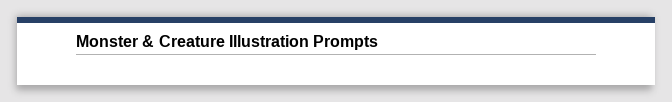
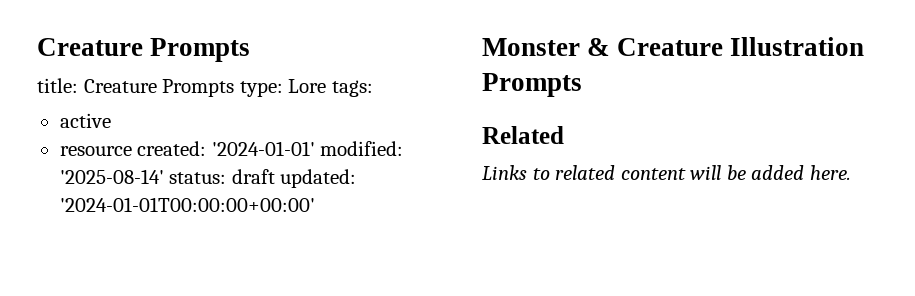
(76, 41) none -> [37,38,251,62] [37,78,373,97] [59,113,111,128] [59,141,404,156] [59,169,357,188] [59,197,315,212] Creature Prompts // title: Creature Prompts type: Lore tags: // active // resource created: '2024-01-01' modified: '2025-08-14' status: draft updated: '2024-01-01T00:00:00+00:00' //
(379, 42) none -> [482,126,564,144] [482,165,851,180] // Related // Links to related content will be added here.

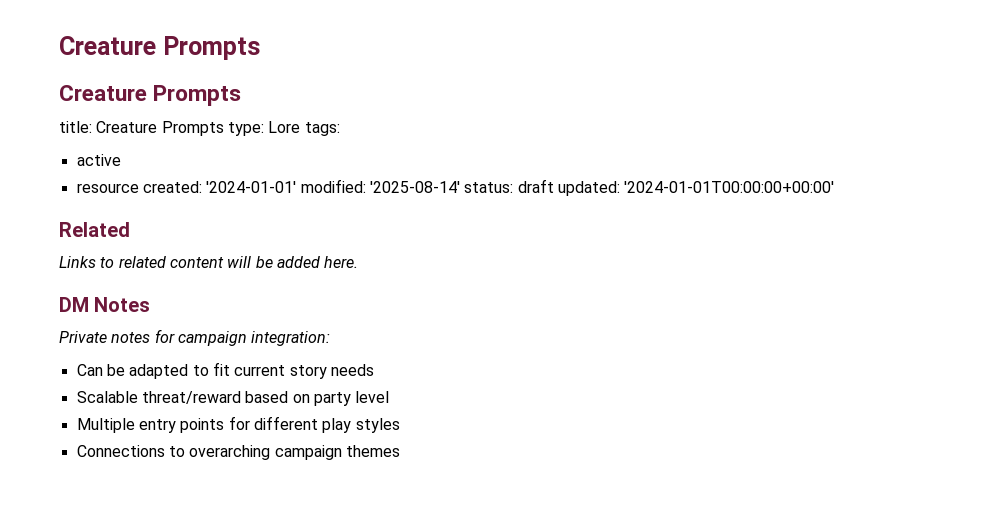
[37,38,251,62] Creature Prompts -> [59,36,260,60] [59,85,242,106] Creature Prompts // Creature Prompts
[482,37,864,56] [482,73,582,97] // Monster & Creature Illustration Prompts -> (835, 187) none
(851, 172) none -> [59,297,151,312] [59,329,331,346] [76,362,374,379] [76,391,390,406] [76,416,400,433] [76,445,400,460] // DM Notes // Private notes for campaign integration: // Can be adapted to fit current story needs // Scalable threat/reward based on party level // Multiple entry points for different play styles // Connections to overarching campaign themes

